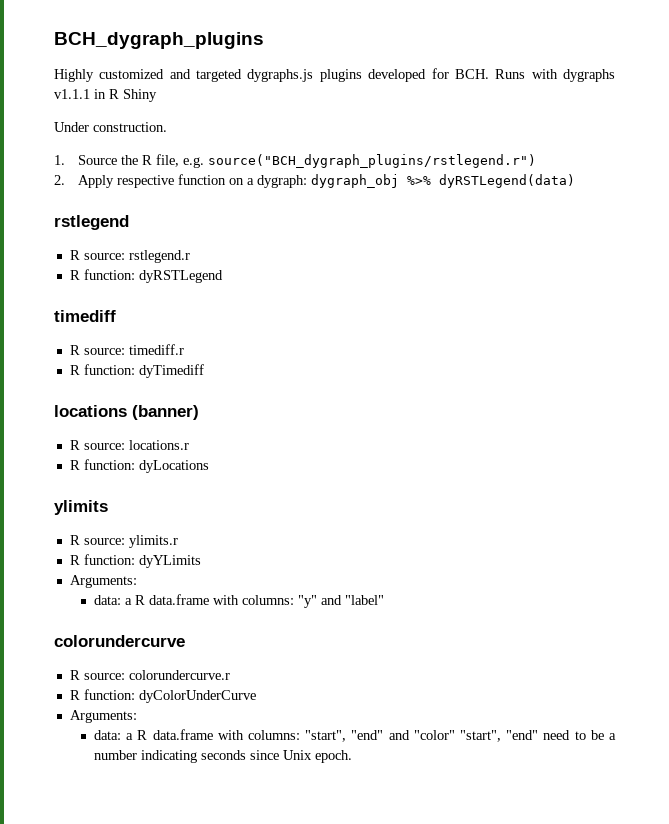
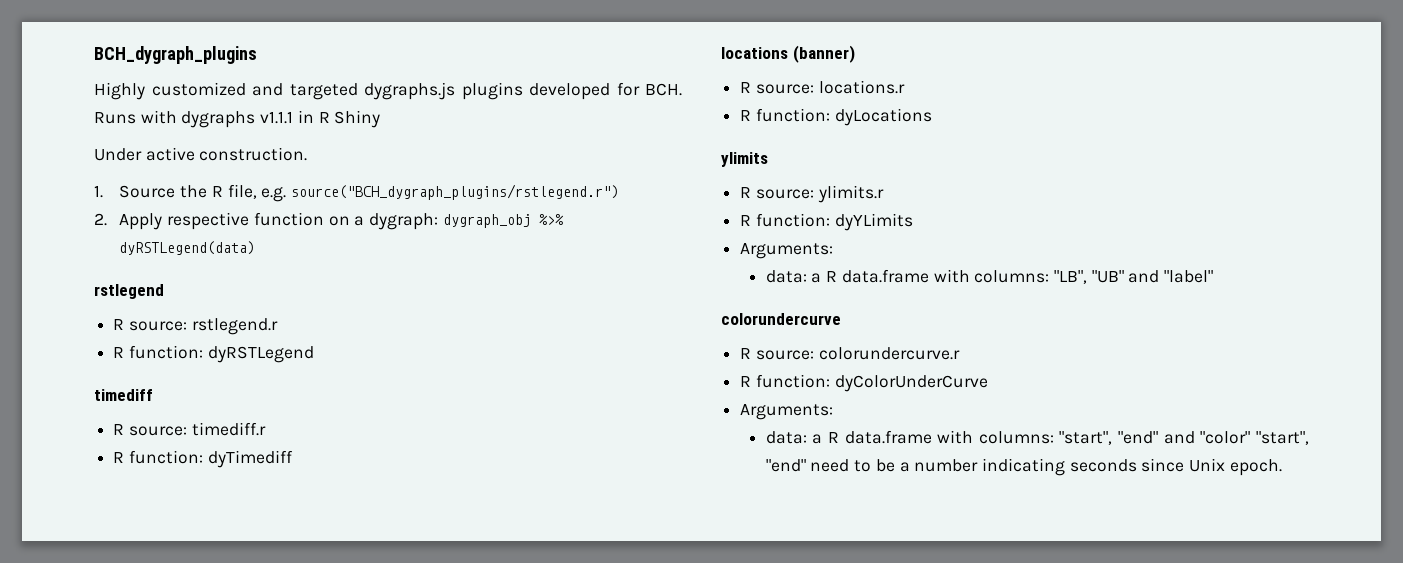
(89, 127) none -> [145,147,195,161] active
[298,595,318,608] "y" -> [1054,270,1124,284] "LB", "UB"

